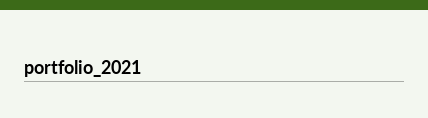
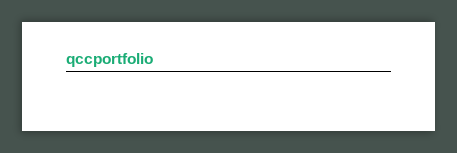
[24,60,141,77] portfolio_2021 -> [66,53,153,67] qccportfolio

